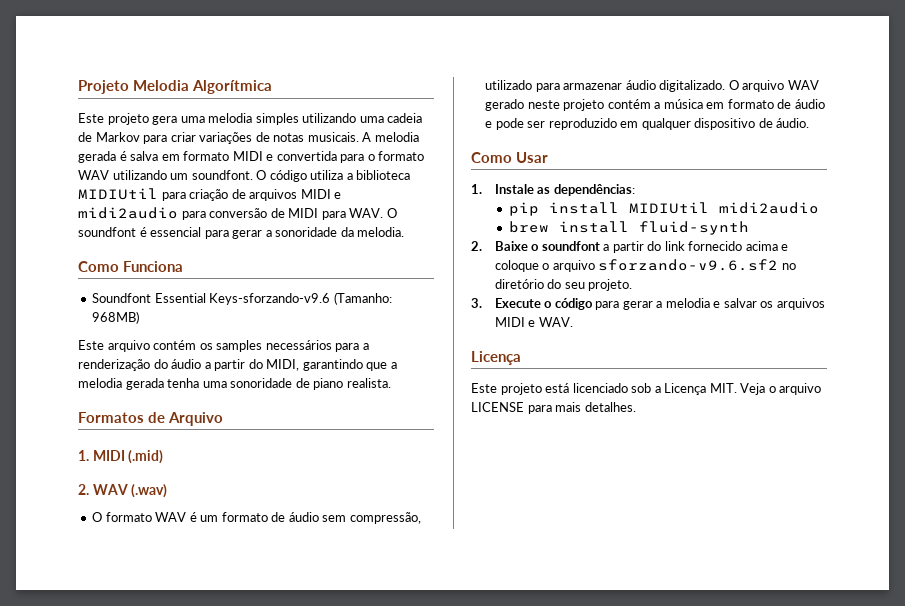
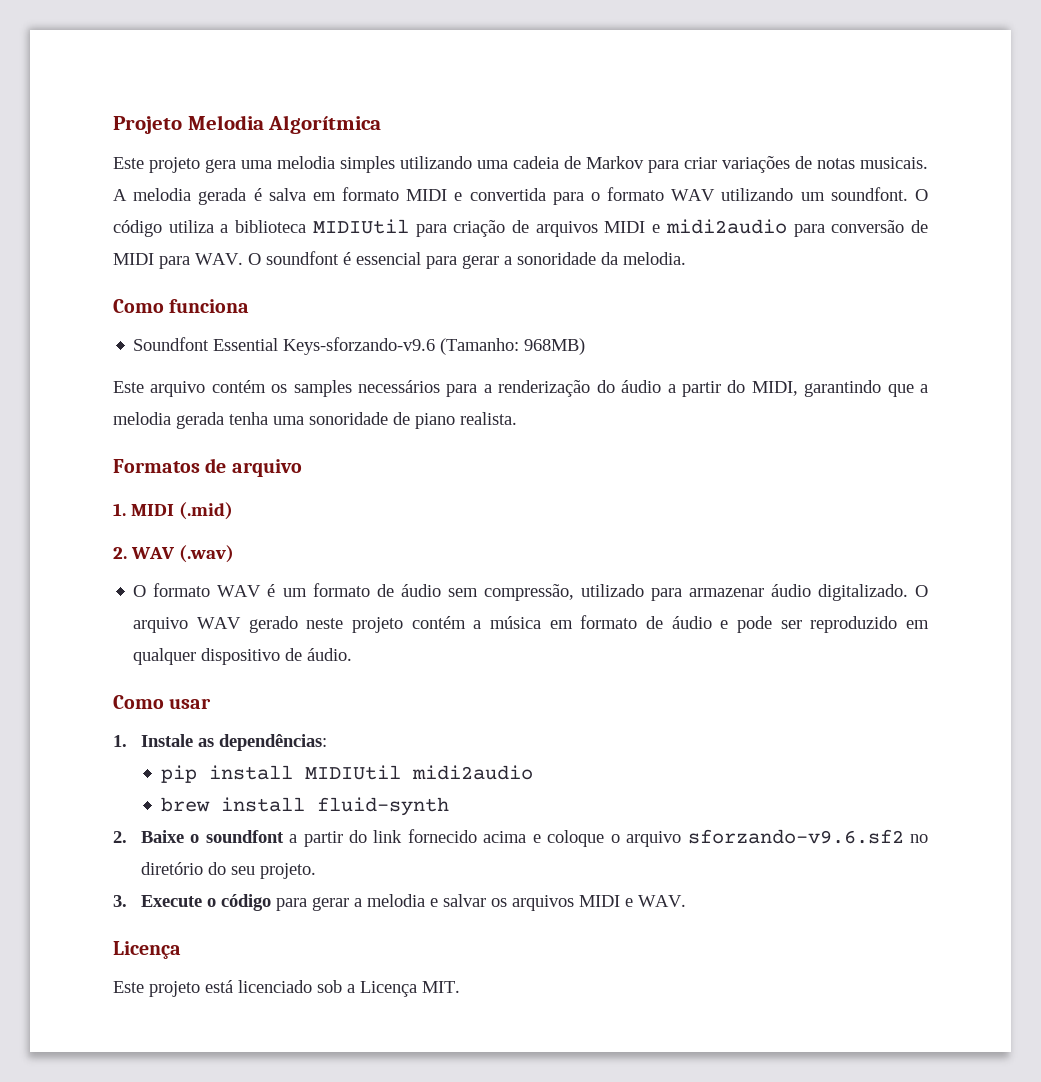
[123,261,183,272] Funciona -> [169,299,250,313] funciona
[168,412,223,426] Arquivo -> [231,459,302,477] arquivo
[516,152,548,163] Usar -> [169,698,212,709] usar
[740,383,822,395] [471,402,636,414] Veja o arquivo LICENSE para mais detalhes. -> (460, 987) none

